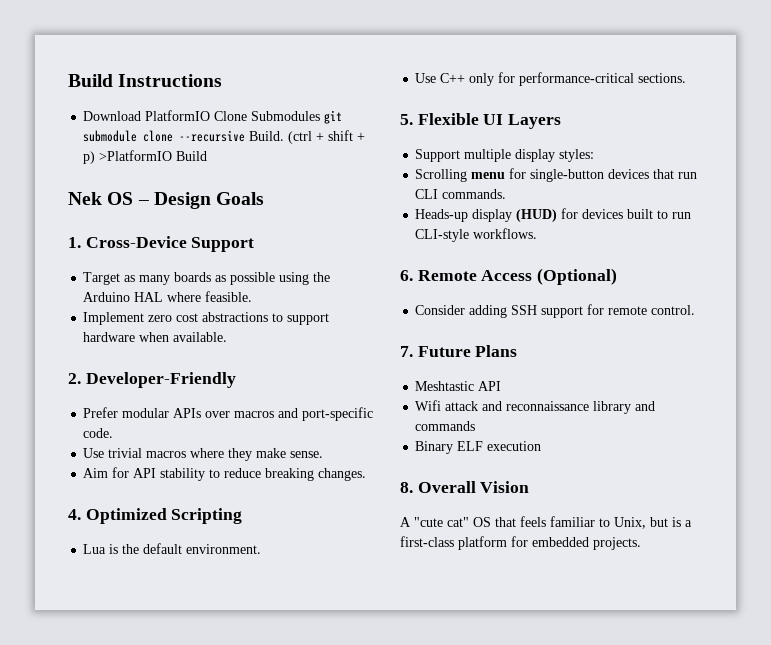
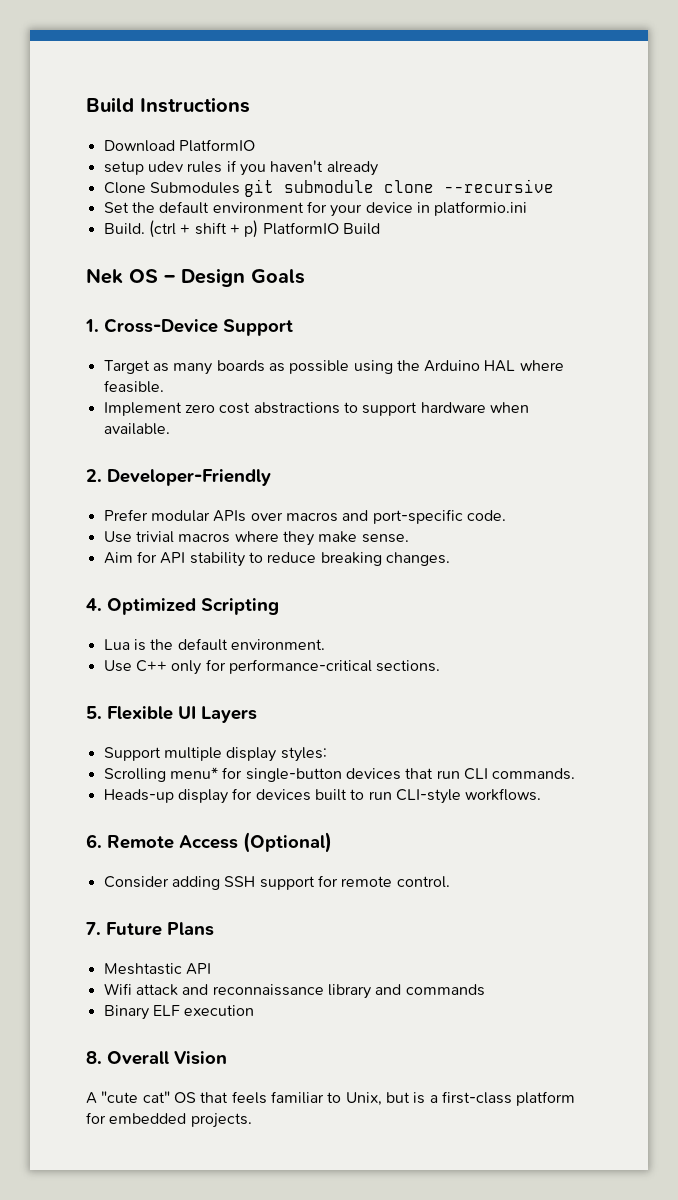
(211, 115) none -> [103,160,378,176] // setup udev rules if you haven't already //
(246, 136) none -> [103,201,528,217] // Set the default environment for your device in platformio.ini //
[99,150,173,161] >PlatformIO -> [262,222,339,235] PlatformIO
[471,172,506,179] menu -> [169,767,218,779] menu*
[516,209,558,222] (HUD) -> (228, 796) none

